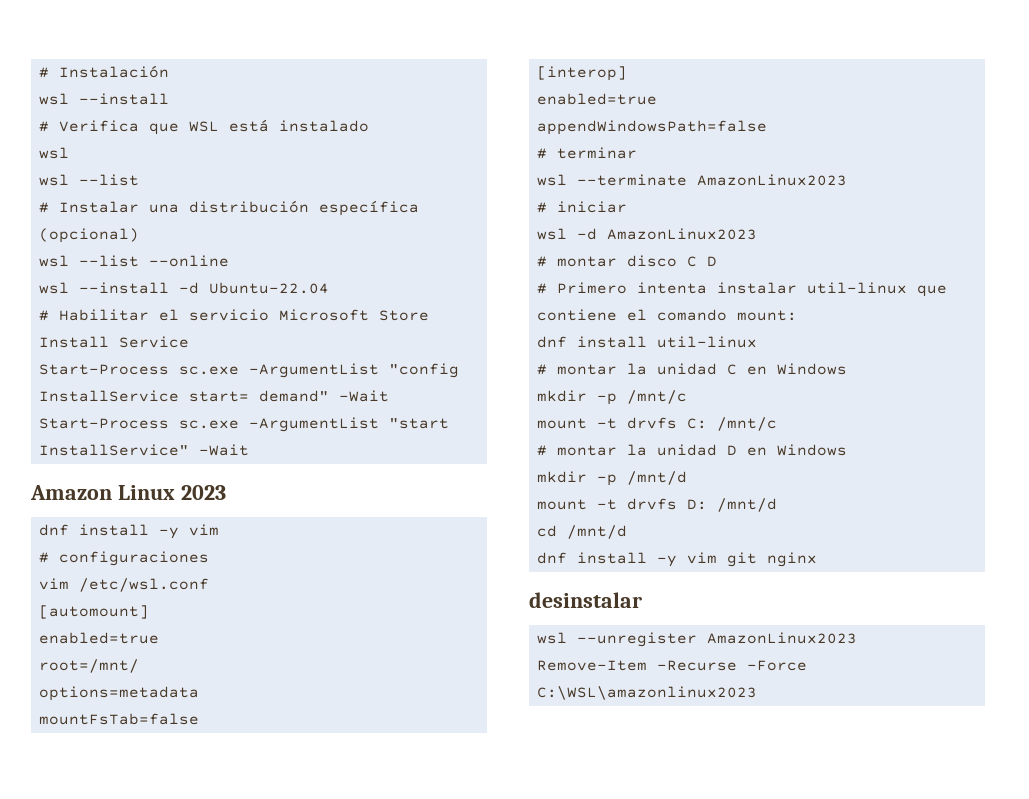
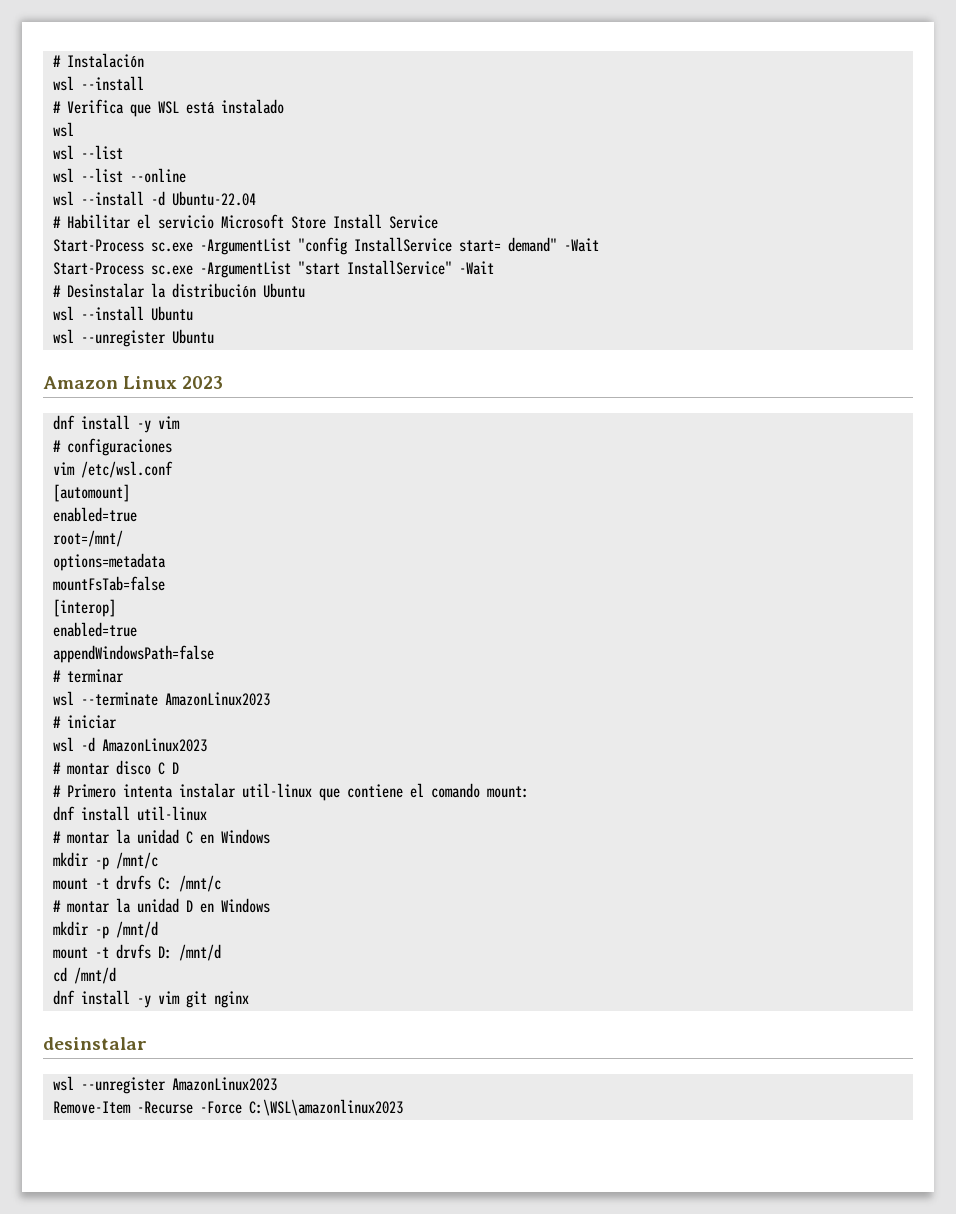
[39,200,420,216] [39,228,140,243] // # Instalar una distribución específica (opcional) -> (123, 152) none
(250, 450) none -> [52,283,305,298] [52,306,193,321] [52,329,214,347] // # Desinstalar la distribución Ubuntu // wsl --install Ubuntu // wsl --unregister Ubuntu

